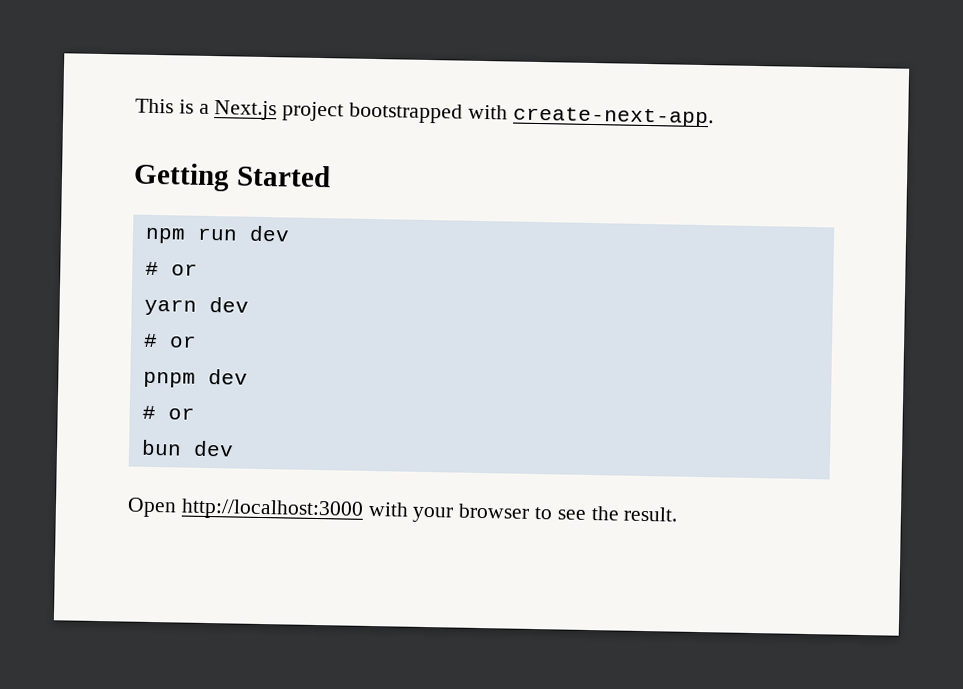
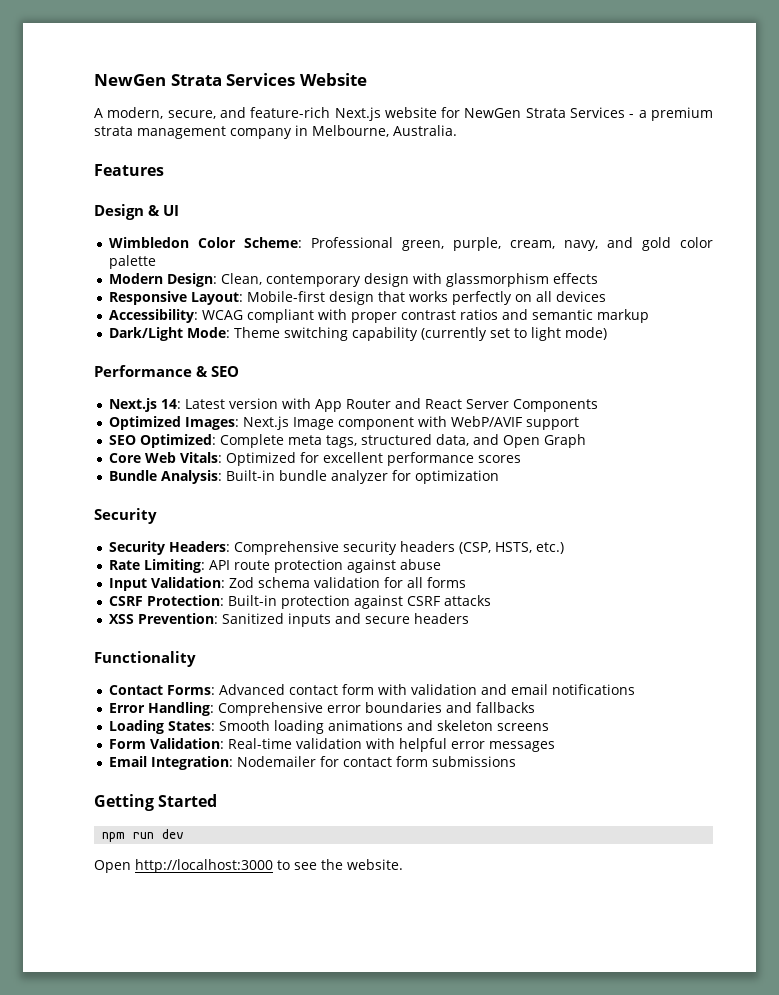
[135,98,714,128] This is a Next.js project bootstrapped with create-next-app. -> [94,73,367,86] [94,107,713,121] [94,125,457,139] [94,164,164,176] [94,204,179,220] [108,237,713,251] [108,255,156,269] [108,273,598,287] [108,291,606,305] [108,309,649,323] [108,327,607,341] [94,365,239,377] [108,398,598,412] [108,416,579,430] [108,434,586,448] [108,452,521,466] [108,470,499,484] [94,508,157,524] [108,541,564,555] [108,559,441,573] [108,577,466,591] [108,595,491,609] [108,613,469,627] [94,651,196,667] [108,684,635,695] [108,702,535,716] [108,720,549,734] [108,738,555,752] [108,756,516,770] NewGen Strata Services Website // A modern, secure, and feature-rich Next.js website for NewGen Strata Services - a premium strata management company in Melbourne, Australia. // Features // Design & UI // Wimbledon Color Scheme: Professional green, purple, cream, navy, and gold color palette // Modern Design: Clean, contemporary design with glassmorphism effects // Responsive Layout: Mobile-first design that works perfectly on all devices // Accessibility: WCAG compliant with proper contrast ratios and semantic markup // Dark/Light Mode: Theme switching capability (currently set to light mode) // Performance & SEO // Next.js 14: Latest version with App Router and React Server Components // Optimized Images: Next.js Image component with WebP/AVIF support // SEO Optimized: Complete meta tags, structured data, and Open Graph // Core Web Vitals: Optimized for excellent performance scores // Bundle Analysis: Built-in bundle analyzer for optimization // Security // Security Headers: Comprehensive security headers (CSP, HSTS, etc.) // Rate Limiting: API route protection against abuse // Input Validation: Zod schema validation for all forms // CSRF Protection: Built-in protection against CSRF attacks // XSS Prevention: Sanitized inputs and secure headers // Functionality // Contact Forms: Advanced contact form with validation and email notifications // Error Handling: Comprehensive error boundaries and fallbacks // Loading States: Smooth loading animations and skeleton screens // Form Validation: Real-time validation with helpful error messages // Email Integration: Nodemailer for contact form submissions
[144,261,198,276] [143,296,249,316] [142,333,197,348] [142,368,248,388] [141,405,195,420] [140,439,234,457] // # or // yarn dev // # or // pnpm dev // # or // bun dev -> (185, 834) none
[367,501,531,523] with your browser -> (273, 866) none
[623,506,679,522] result. -> [347,859,403,870] website.

